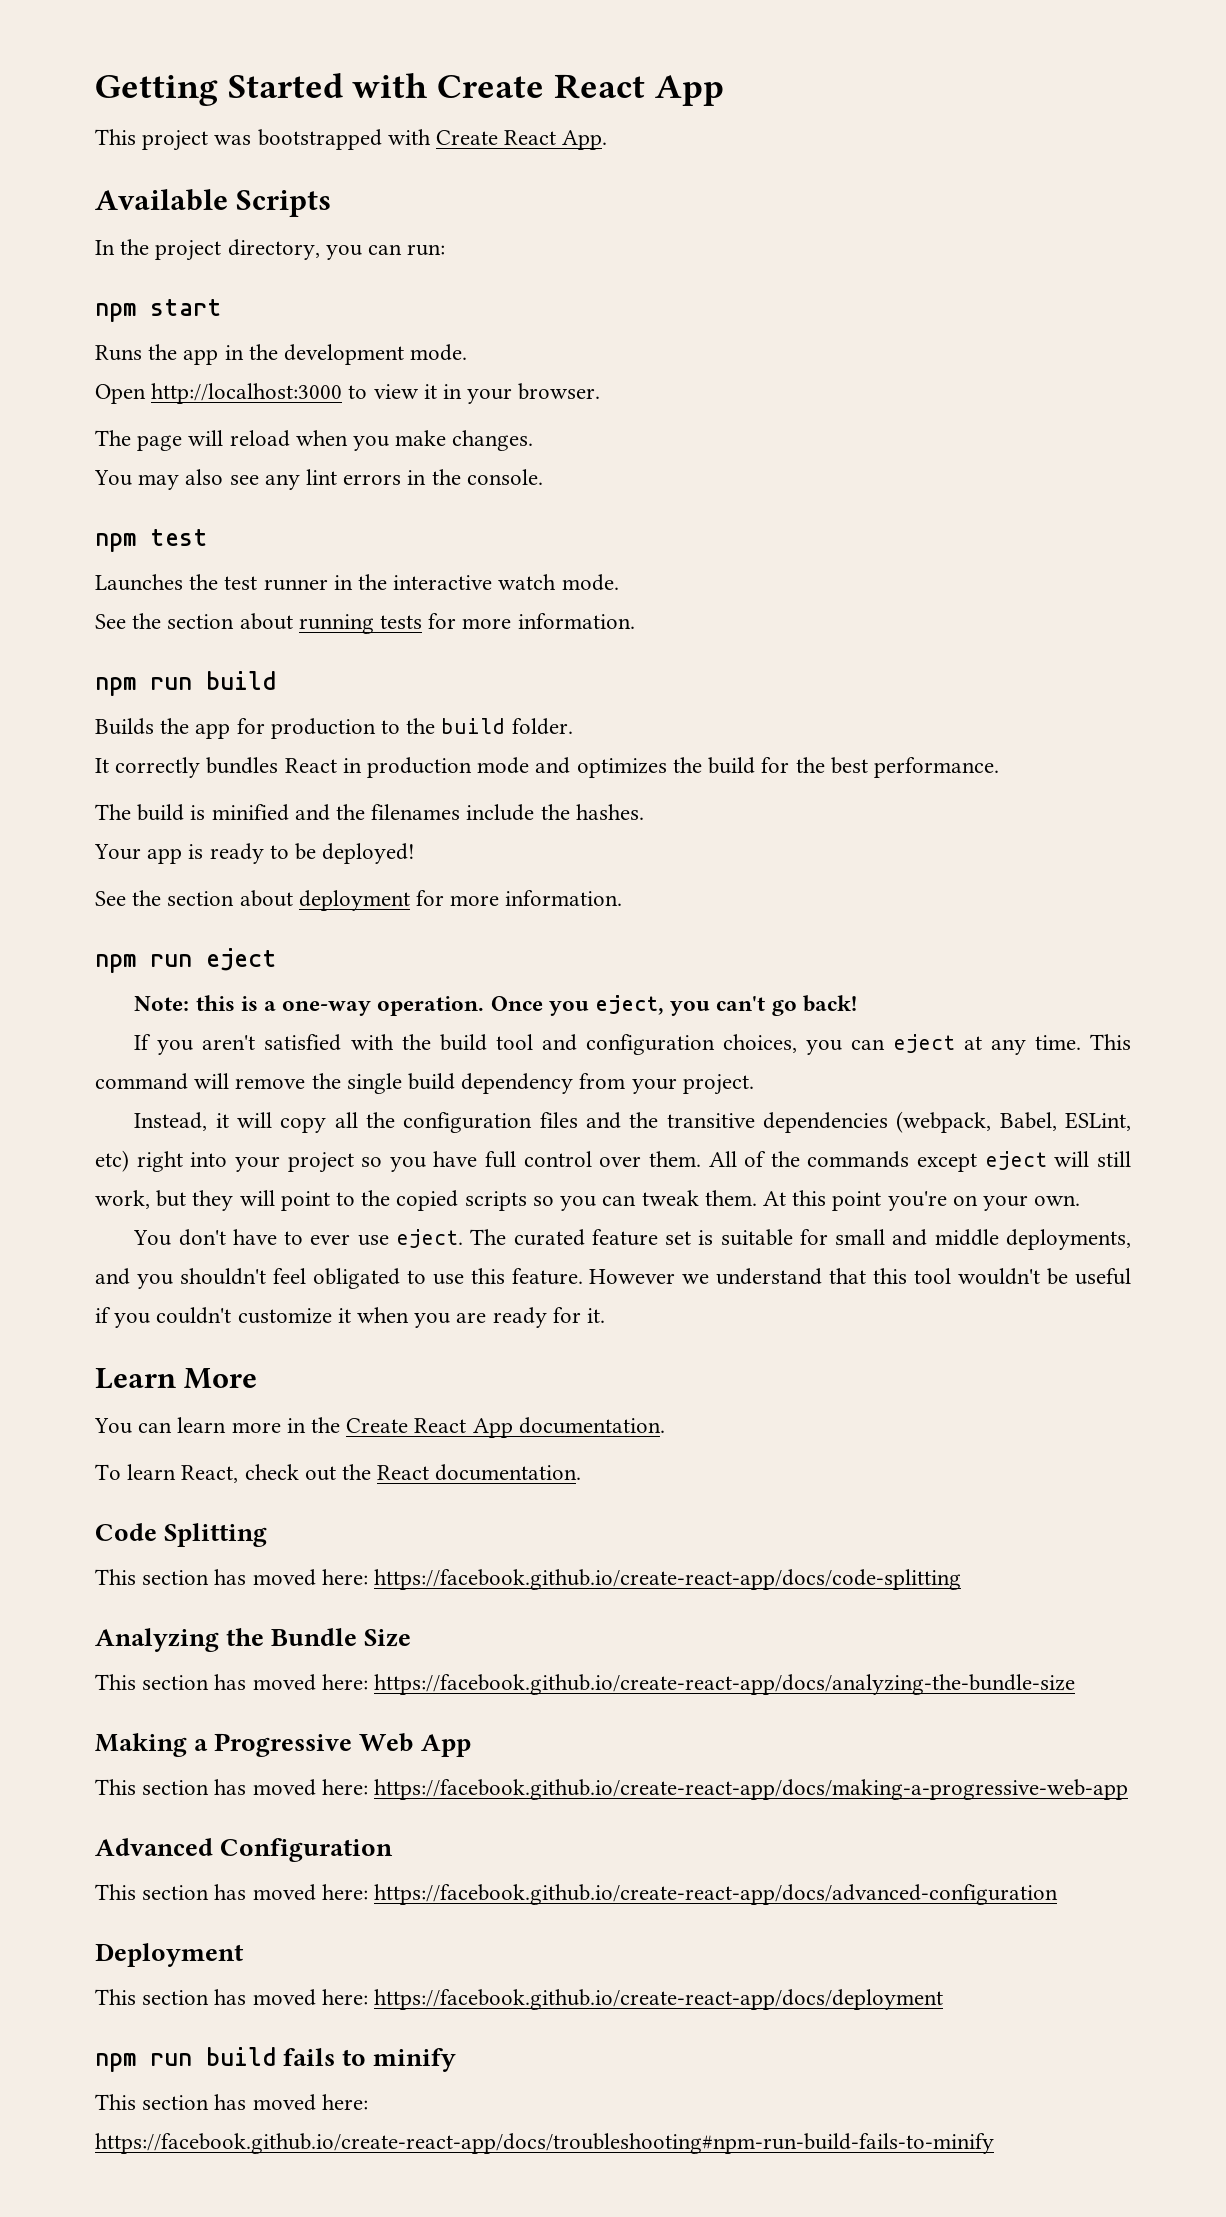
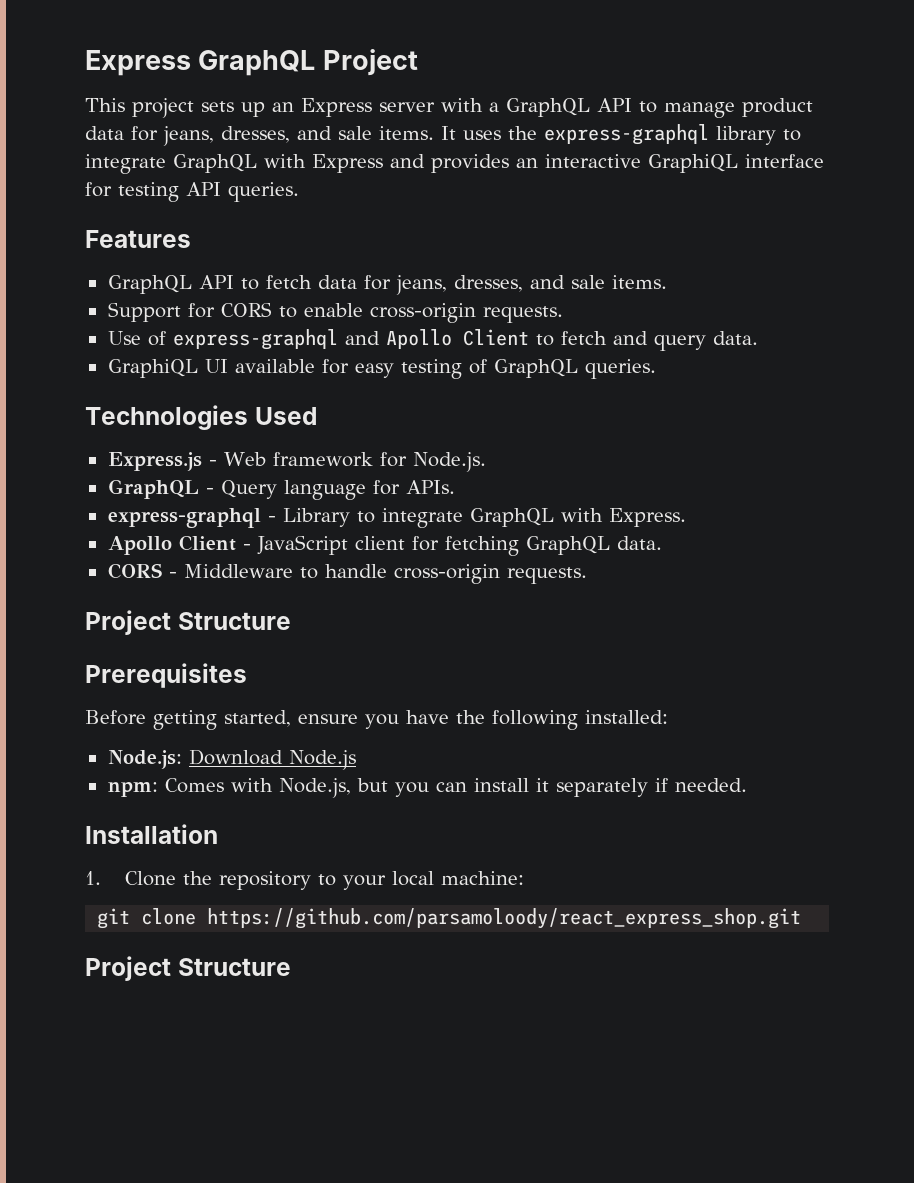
[95,73,724,106] [95,129,608,151] [95,189,332,217] [95,239,446,261] [95,299,222,322] [95,344,468,365] [95,383,601,404] [95,430,534,451] [94,469,543,490] [95,529,208,552] [95,574,619,591] [95,613,635,634] [95,671,276,696] [95,718,573,739] [95,757,999,778] [95,804,644,821] [94,843,416,864] [95,890,623,911] [95,948,277,973] [134,995,857,1016] [134,1034,1132,1055] [95,1073,754,1095] [134,1111,1131,1133] [95,1150,1132,1173] [95,1190,1081,1211] [133,1229,1132,1250] [95,1268,1132,1289] [95,1307,606,1328] [95,1368,258,1389] [94,1417,665,1438] [95,1464,582,1483] [95,1523,268,1547] [95,1569,962,1590] [95,1628,412,1652] [95,1674,1076,1695] [95,1733,471,1757] [95,1779,1129,1800] [95,1838,394,1862] [95,1884,1059,1905] [95,1943,244,1967] [95,1989,944,2010] [95,2047,457,2072] [95,2094,368,2111] [95,2133,994,2154] Getting Started with Create React App // This project was bootstrapped with Create React App. // Available Scripts // In the project directory, you can run: // npm start // Runs the app in the development mode. // Open http://localhost:3000 to view it in your browser. // The page will reload when you make changes. // You may also see any lint errors in the console. // npm test // Launches the test runner in the interactive watch mode. // See the section about running tests for more information. // npm run build // Builds the app for production to the build folder. // It correctly bundles React in production mode and optimizes the build for the best performance. // The build is minified and the filenames include the hashes. // Your app is ready to be deployed! // See the section about deployment for more information. // npm run eject // Note: this is a one-way operation. Once you eject, you can't go back! // If you aren't satisfied with the build tool and configuration choices, you can eject at any time. This command will remove the single build dependency from your project. // Instead, it will copy all the configuration files and the transitive dependencies (webpack, Babel, ESLint, etc) right into your project so you have full control over them. All of the commands except eject will still work, but they will point to the copied scripts so you can tweak them. At this point you're on your own. // You don't have to ever use eject. The curated feature set is suitable for small and middle deployments, and you shouldn't feel obligated to use this feature. However we understand that this tool wouldn't be useful if you couldn't customize it when you are ready for it. // Learn More // You can learn more in the Create React App documentation. // To learn React, check out the React documentation. // Code Splitting // This section has moved here: https://facebook.github.io/create-react-app/docs/code-splitting // Analyzing the Bundle Size // This section has moved here: https://facebook.github.io/create-react-app/docs/analyzing-the-bundle-size // Making a Progressive Web App // This section has moved here: https://facebook.github.io/create-react-app/docs/making-a-progressive-web-app // Advanced Configuration // This section has moved here: https://facebook.github.io/create-react-app/docs/advanced-configuration // Deployment // This section has moved here: https://facebook.github.io/create-react-app/docs/deployment // npm run build fails to minify // This section has moved here: https://facebook.github.io/create-react-app/docs/troubleshooting#npm-run-build-fails-to-minify -> [85,49,418,76] [85,98,813,118] [85,124,801,146] [85,154,824,174] [85,182,299,202] [85,230,191,248] [107,275,667,295] [107,302,563,323] [107,329,758,351] [107,359,656,379] [85,405,317,430] [107,452,486,472] [107,479,455,500] [107,508,686,528] [107,535,662,556] [107,563,587,584] [85,610,291,635] [85,663,247,688] [85,710,668,730] [107,749,356,770] [107,778,747,798] [85,824,218,844] [85,871,525,890] [97,908,802,929] [85,956,291,981] Express GraphQL Project // This project sets up an Express server with a GraphQL API to manage product data for jeans, dresses, and sale items. It uses the express-graphql library to integrate GraphQL with Express and provides an interactive GraphiQL interface for testing API queries. // Features // GraphQL API to fetch data for jeans, dresses, and sale items. // Support for CORS to enable cross-origin requests. // Use of express-graphql and Apollo Client to fetch and query data. // GraphiQL UI available for easy testing of GraphQL queries. // Technologies Used // Express.js - Web framework for Node.js. // GraphQL - Query language for APIs. // express-graphql - Library to integrate GraphQL with Express. // Apollo Client - JavaScript client for fetching GraphQL data. // CORS - Middleware to handle cross-origin requests. // Project Structure // Prerequisites // Before getting started, ensure you have the following installed: // Node.js: Download Node.js // npm: Comes with Node.js, but you can install it separately if needed. // Installation // 1. Clone the repository to your local machine: // git clone https://github.com/parsamoloody/react_express_shop.git // Project Structure

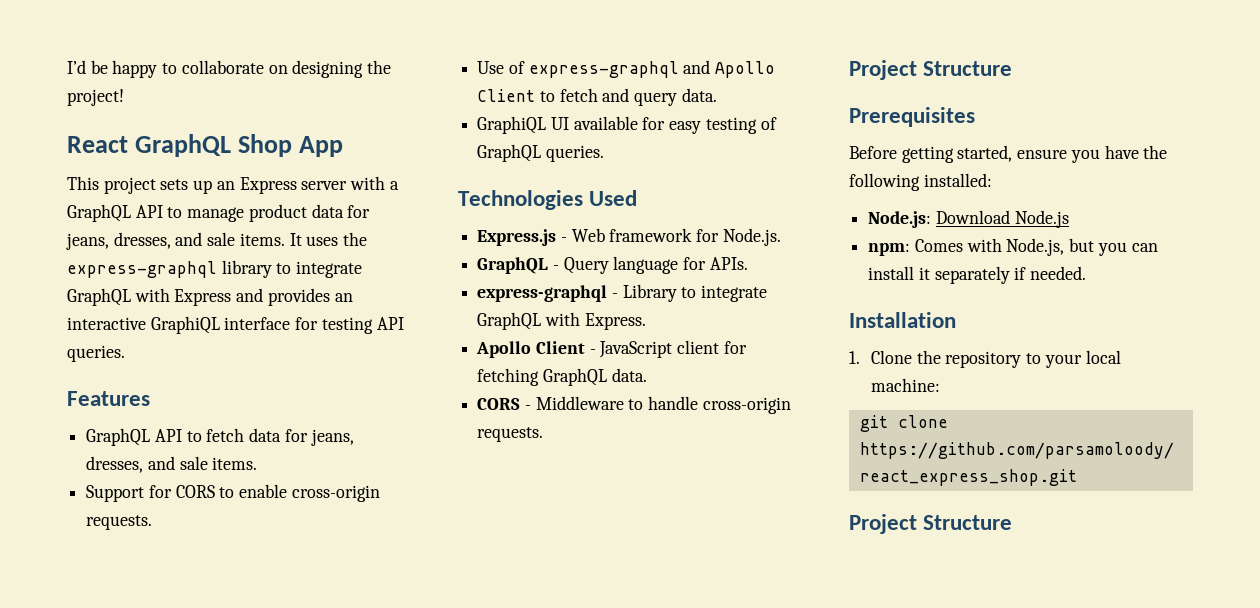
[85,49,418,76] Express GraphQL Project -> [67,60,392,78] [67,89,124,106] [67,134,343,157] I’d be happy to collaborate on designing the project! // React GraphQL Shop App

